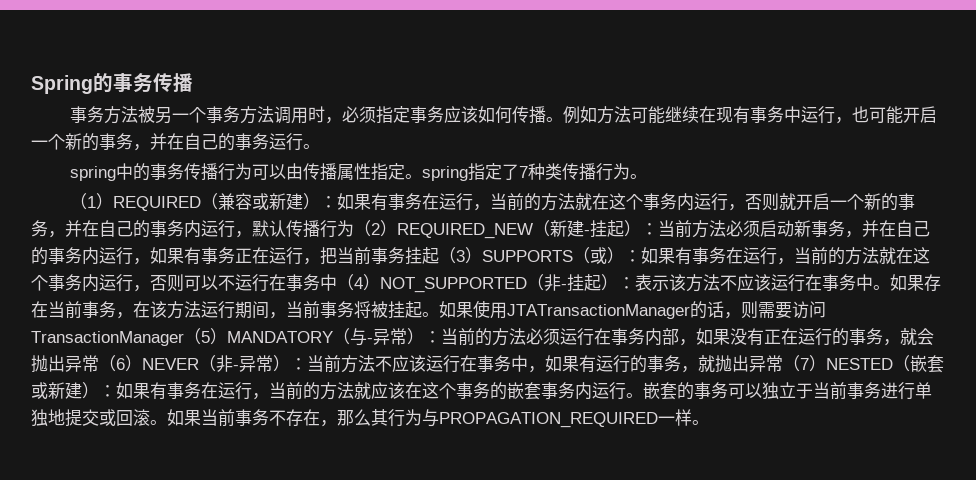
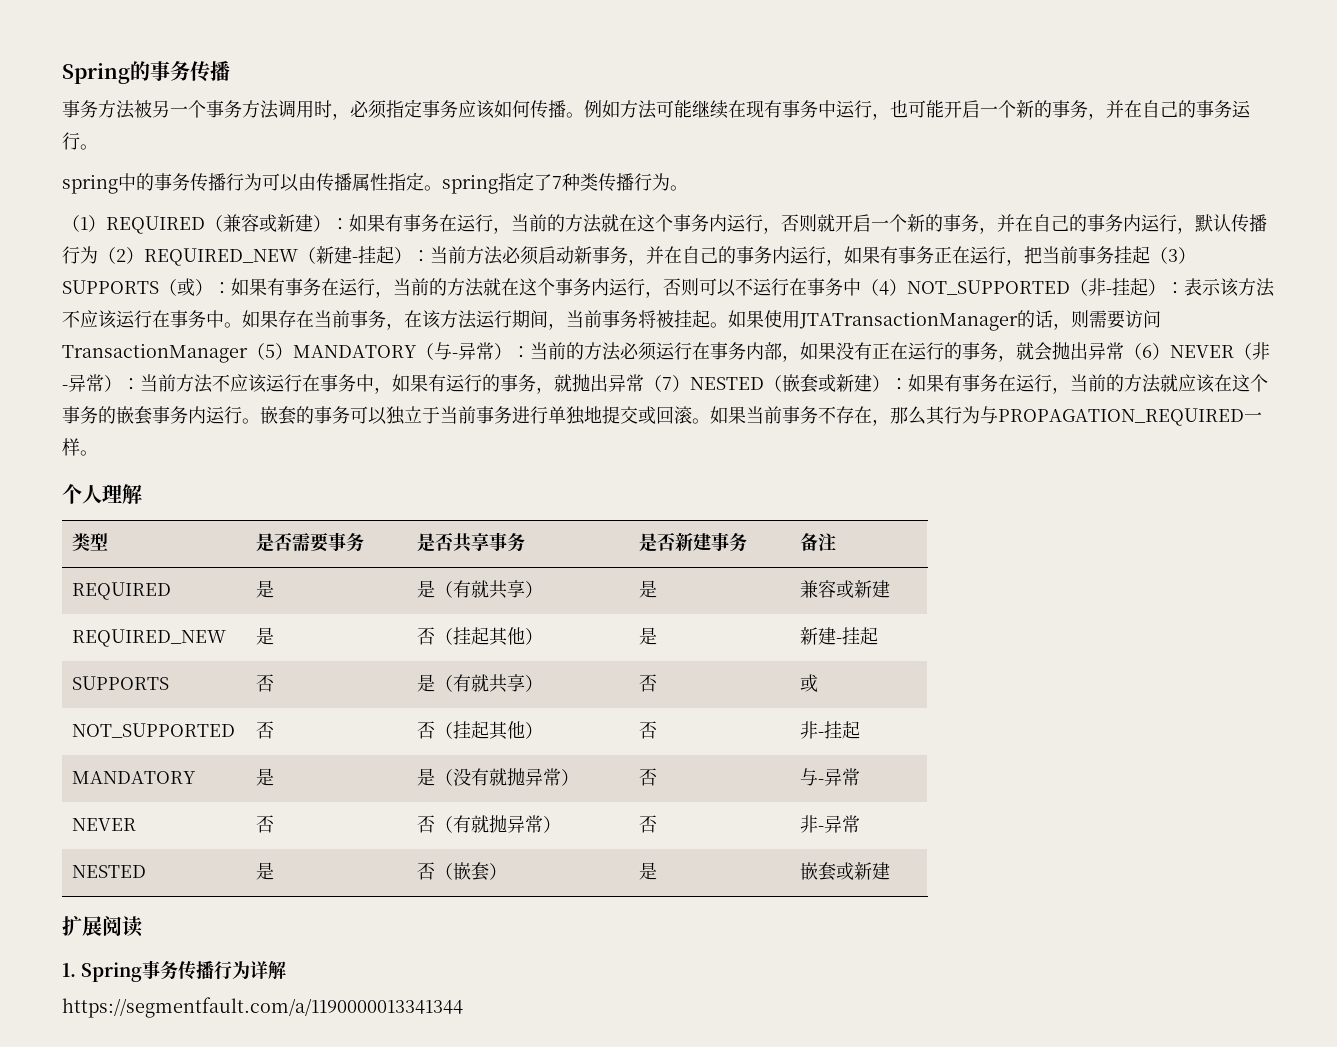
(709, 422) none -> [62,484,142,504] [72,533,109,551] [256,532,365,552] [417,532,526,552] [639,532,748,552] [800,533,837,551] [72,582,172,600] [256,580,275,598] [417,580,544,599] [639,580,658,598] [800,580,891,598] [72,629,227,647] [256,627,275,645] [417,627,544,646] [639,627,658,645] [800,627,879,645] [72,676,170,690] [256,674,275,692] [417,674,544,693] [639,674,658,692] [800,674,819,692] [72,723,236,738] [256,721,275,739] [417,721,544,740] [639,721,658,739] [800,721,861,739] [72,771,197,784] [256,768,275,786] [417,768,580,786] [639,768,658,786] [800,768,861,786] [72,818,137,831] [256,815,275,833] [417,815,562,833] [639,815,658,833] [800,815,861,833] [72,865,147,878] [256,862,275,880] [417,862,508,881] [639,862,658,880] [800,862,891,881] [62,916,143,937] [62,960,286,982] [62,997,463,1018] // 个人理解 // 类型 | 是否需要事务 | 是否共享事务 | 是否新建事务 | 备注 // REQUIRED | 是 | 是（有就共享） | 是 | 兼容或新建 // REQUIRED_NEW | 是 | 否（挂起其他） | 是 | 新建-挂起 // SUPPORTS | 否 | 是（有就共享） | 否 | 或 // NOT_SUPPORTED | 否 | 否（挂起其他） | 否 | 非-挂起 // MANDATORY | 是 | 是（没有就抛异常） | 否 | 与-异常 // NEVER | 否 | 否（有就抛异常） | 否 | 非-异常 // NESTED | 是 | 否（嵌套） | 是 | 嵌套或新建 // 扩展阅读 // 1. Spring事务传播行为详解 // https://segmentfault.com/a/1190000013341344

